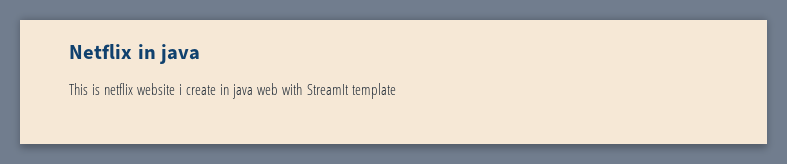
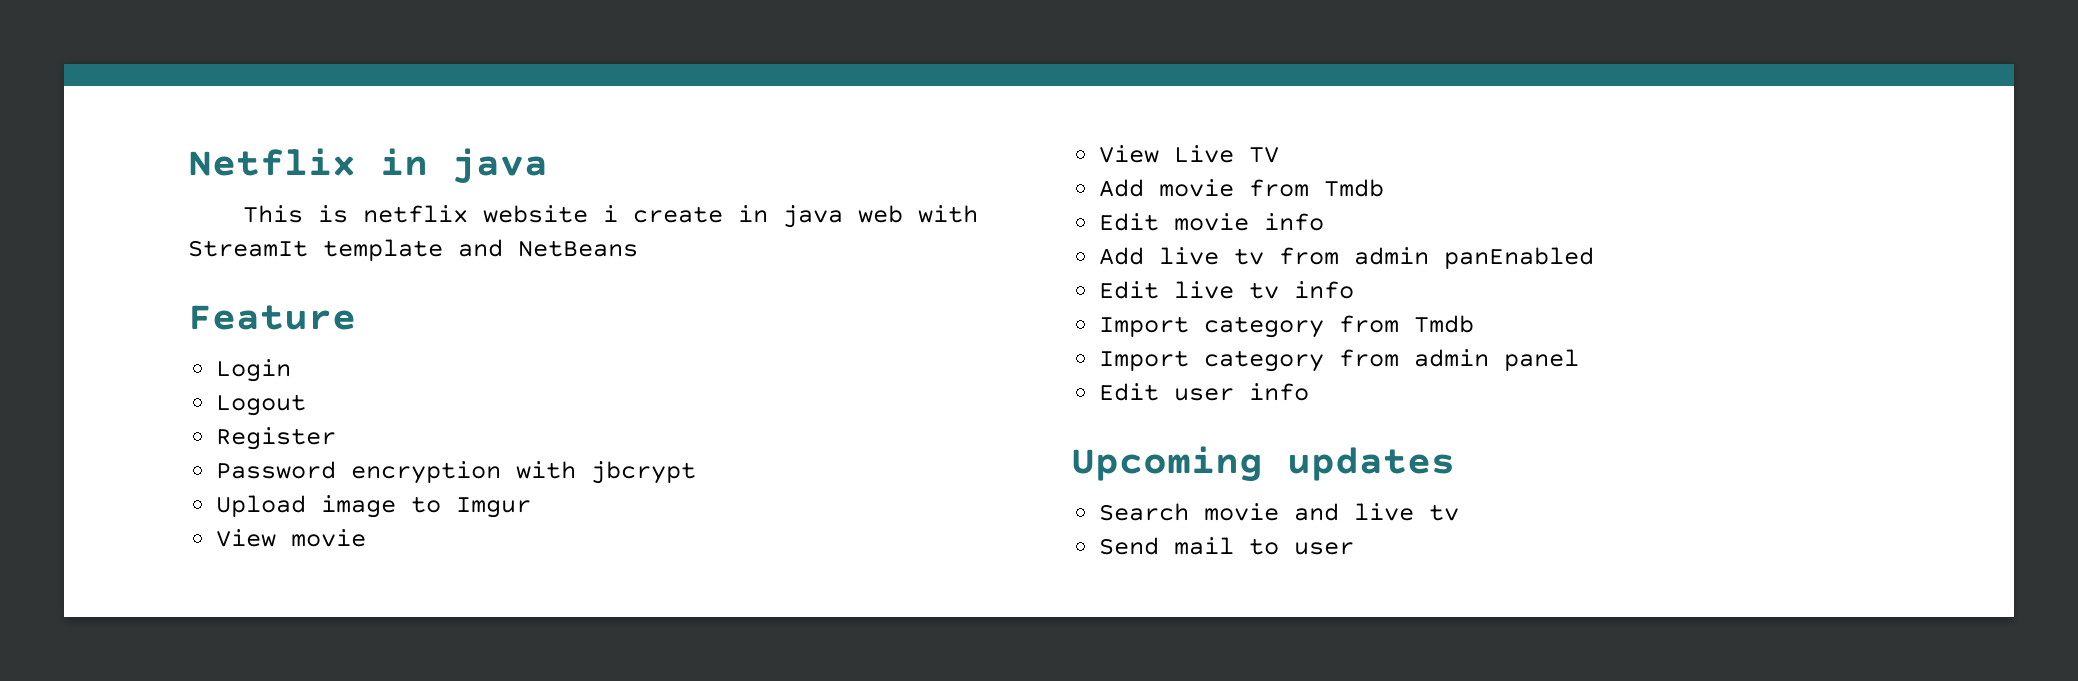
(396, 91) none -> [458,239,638,257] [188,305,356,330] [216,359,292,382] [216,394,307,416] [216,427,337,450] [216,461,697,484] [216,495,532,518] [216,529,367,547] [1099,145,1280,163] [1099,179,1385,197] [1099,213,1325,231] [1099,247,1595,269] [1099,281,1355,299] [1099,315,1475,338] [1099,349,1580,372] [1099,383,1310,401] [1071,446,1455,482] [1099,503,1460,521] [1099,537,1355,555] and NetBeans // Feature // Login // Logout // Register // Password encryption with jbcrypt // Upload image to Imgur // View movie // View Live TV // Add movie from Tmdb // Edit movie info // Add live tv from admin panEnabled // Edit live tv info // Import category from Tmdb // Import category from admin panel // Edit user info // Upcoming updates // Search movie and live tv // Send mail to user

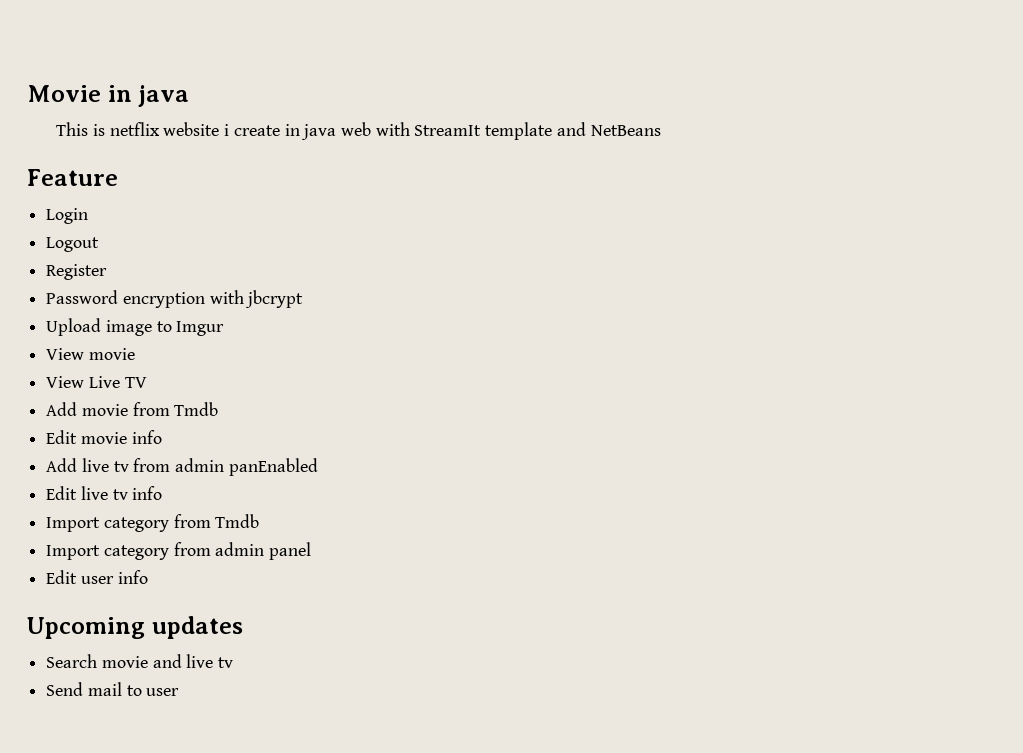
[188,148,356,176] Netflix -> [27,85,101,102] Movie

